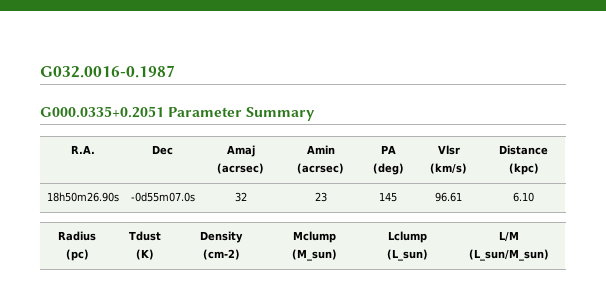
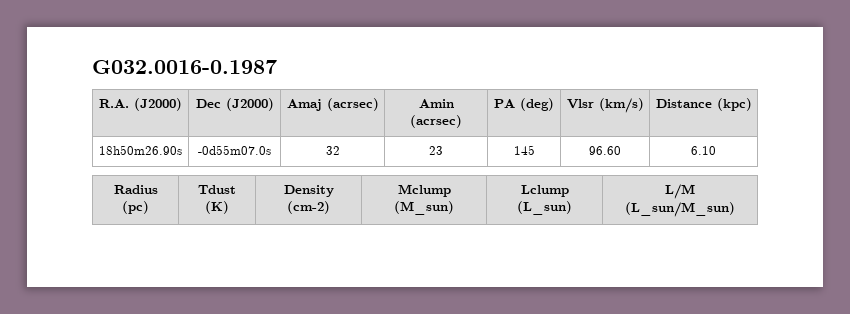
[40,106,316,121] // G000.0335+0.2051 Parameter Summary -> (277, 67) none
(95, 149) none -> [134,98,182,111] (J2000)
(173, 150) none -> [225,98,274,111] (J2000)
[435,192,462,202] 96.61 -> [589,146,621,155] 96.60

